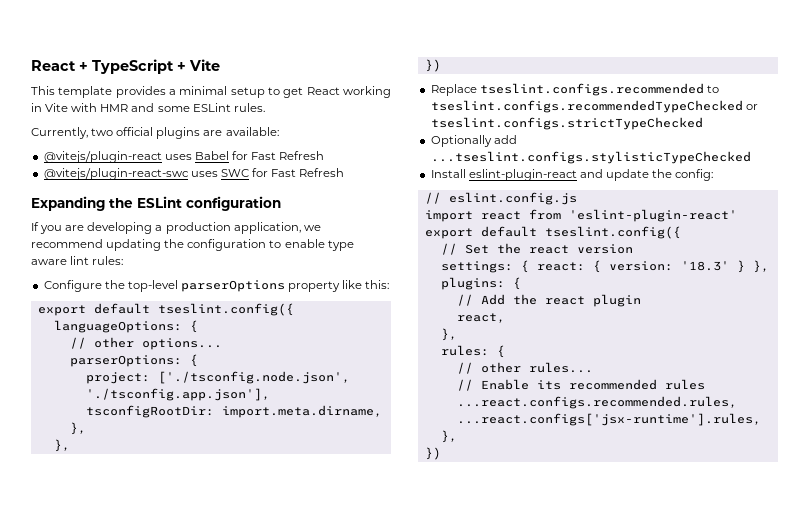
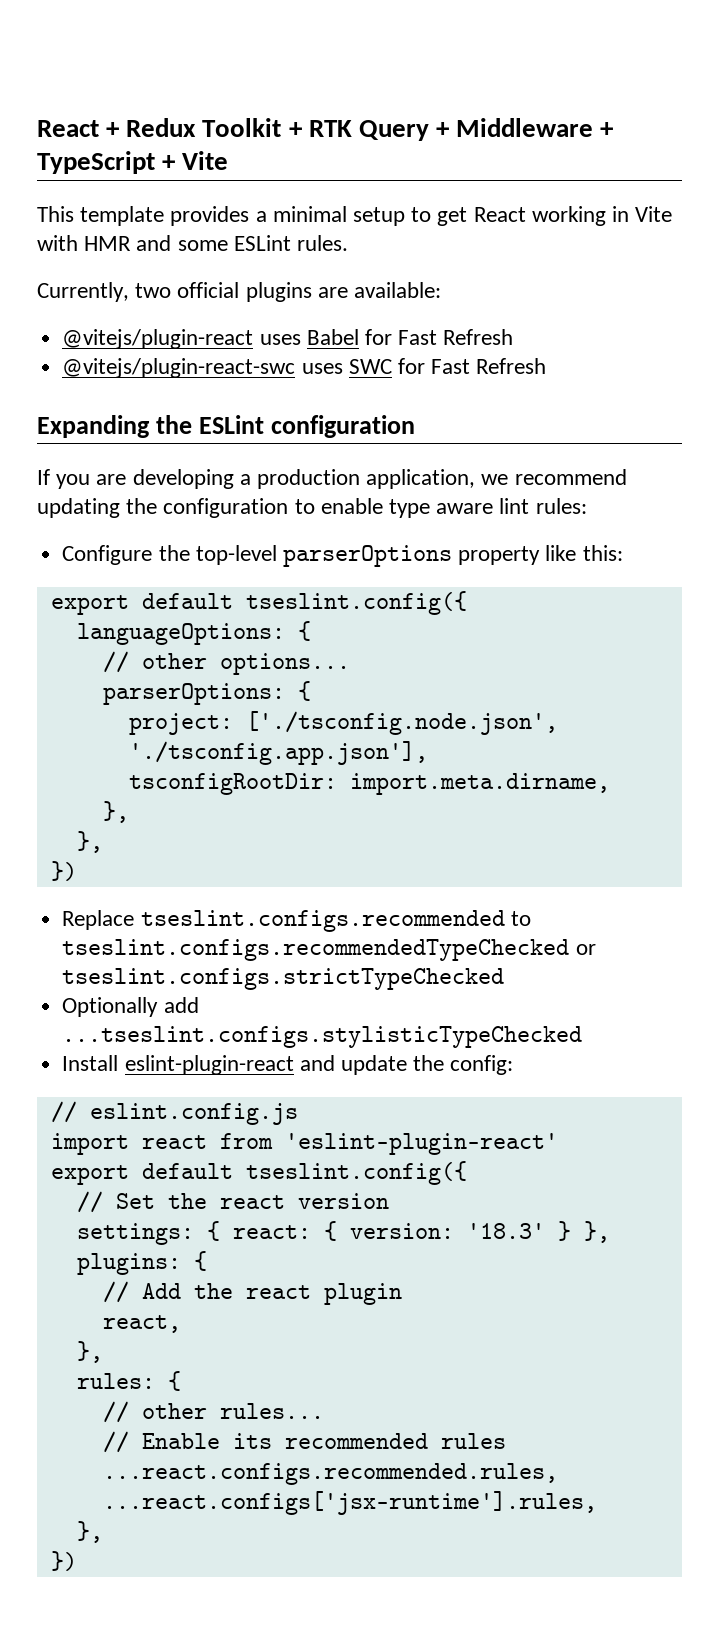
(88, 66) none -> [126,118,614,141] Redux Toolkit + RTK Query + Middleware +

